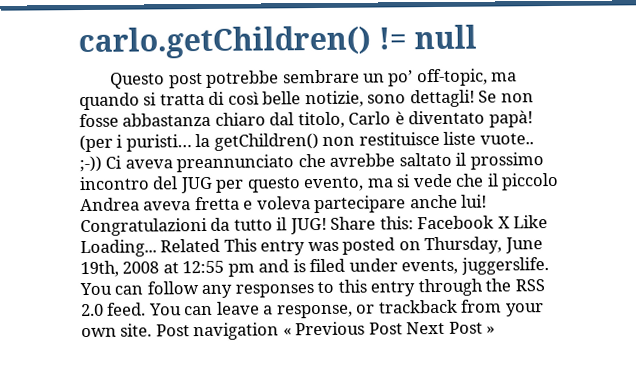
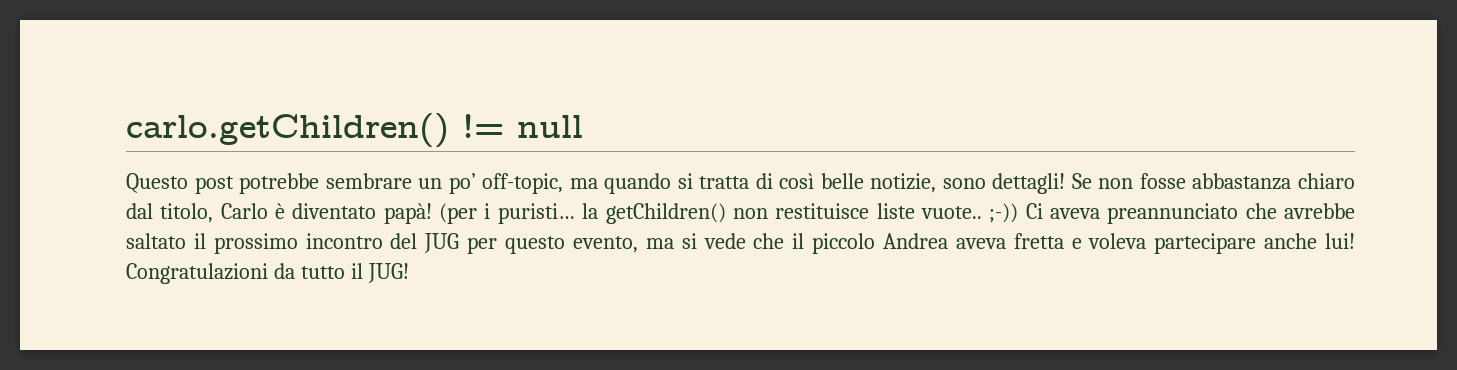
[330,215,549,230] [80,236,543,258] [80,257,549,278] [79,278,545,299] [81,299,544,319] [81,321,496,341] Share this: Facebook X Like Loading... Related This entry was posted on Thursday, June 19th, 2008 at 12:55 pm and is filed under events, juggerslife. You can follow any responses to this entry through the RSS 2.0 feed. You can leave a response, or trackback from your own site. Post navigation « Previous Post Next Post » -> (409, 273) none

